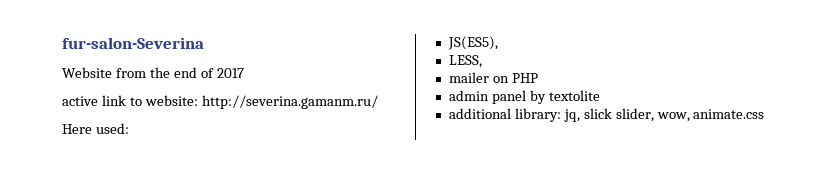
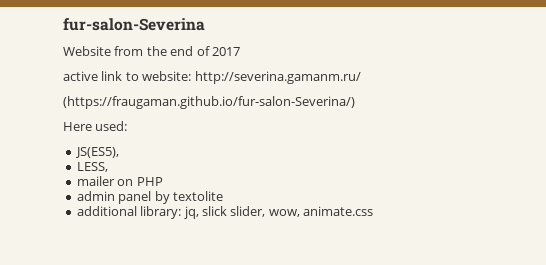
(378, 102) none -> [63,96,355,109] // (https://fraugaman.github.io/fur-salon-Severina/)

